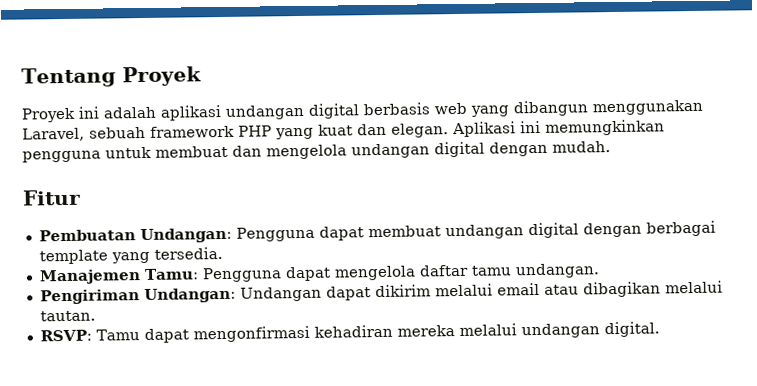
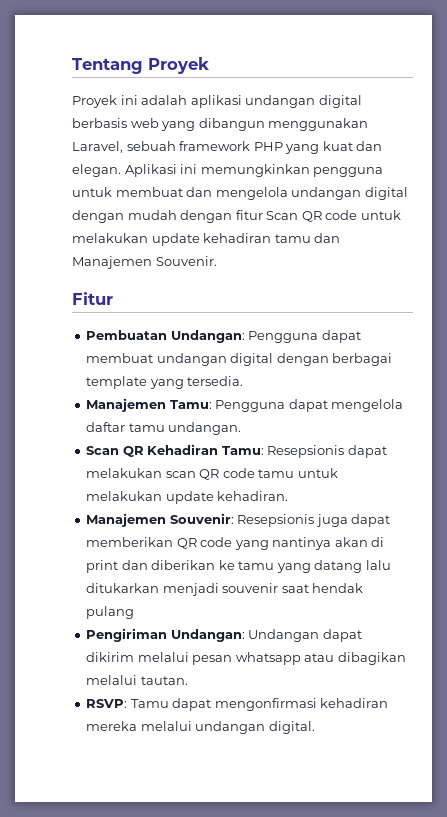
[552,141,611,153] mudah. -> [127,210,401,223] [72,233,341,246] [72,256,217,269] mudah dengan fitur Scan QR code untuk melakukan update kehadiran tamu dan Manajemen Souvenir.
(600, 271) none -> [86,444,387,458] [86,468,338,480] [86,491,289,504] [86,513,391,527] [86,537,385,550] [86,560,391,573] [86,583,364,596] [86,606,135,619] // Scan QR Kehadiran Tamu: Resepsionis dapat melakukan scan QR code tamu untuk melakukan update kehadiran. // Manajemen Souvenir: Resepsionis juga dapat memberikan QR code yang nantinya akan di print dan diberikan ke tamu yang datang lalu ditukarkan menjadi souvenir saat hendak pulang
[496,282,540,296] email -> [192,652,301,665] pesan whatsapp

